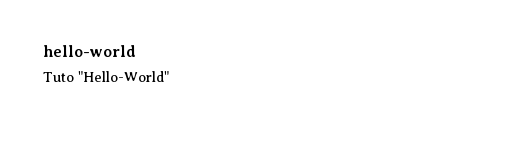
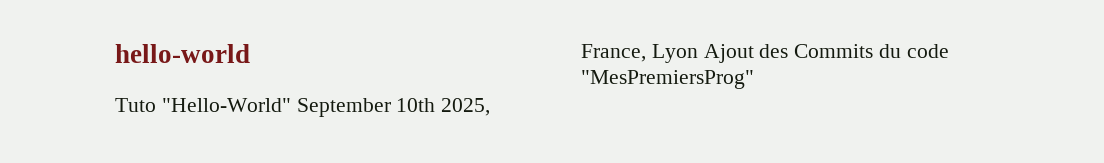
(169, 76) none -> [296,98,491,117] [581,44,949,63] [581,70,754,89] September 10th 2025, France, Lyon Ajout des Commits du code "MesPremiersProg"

